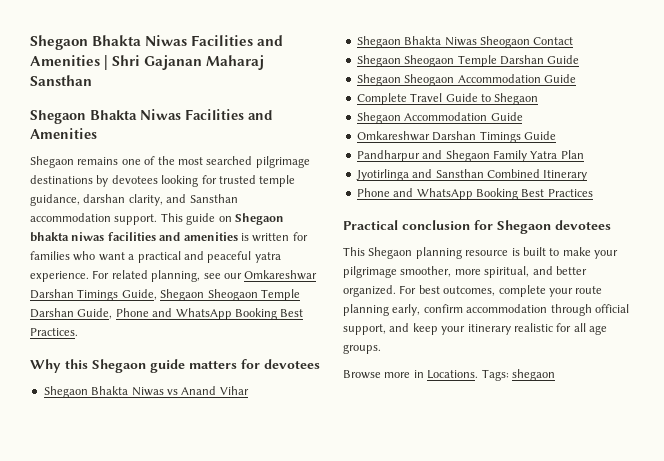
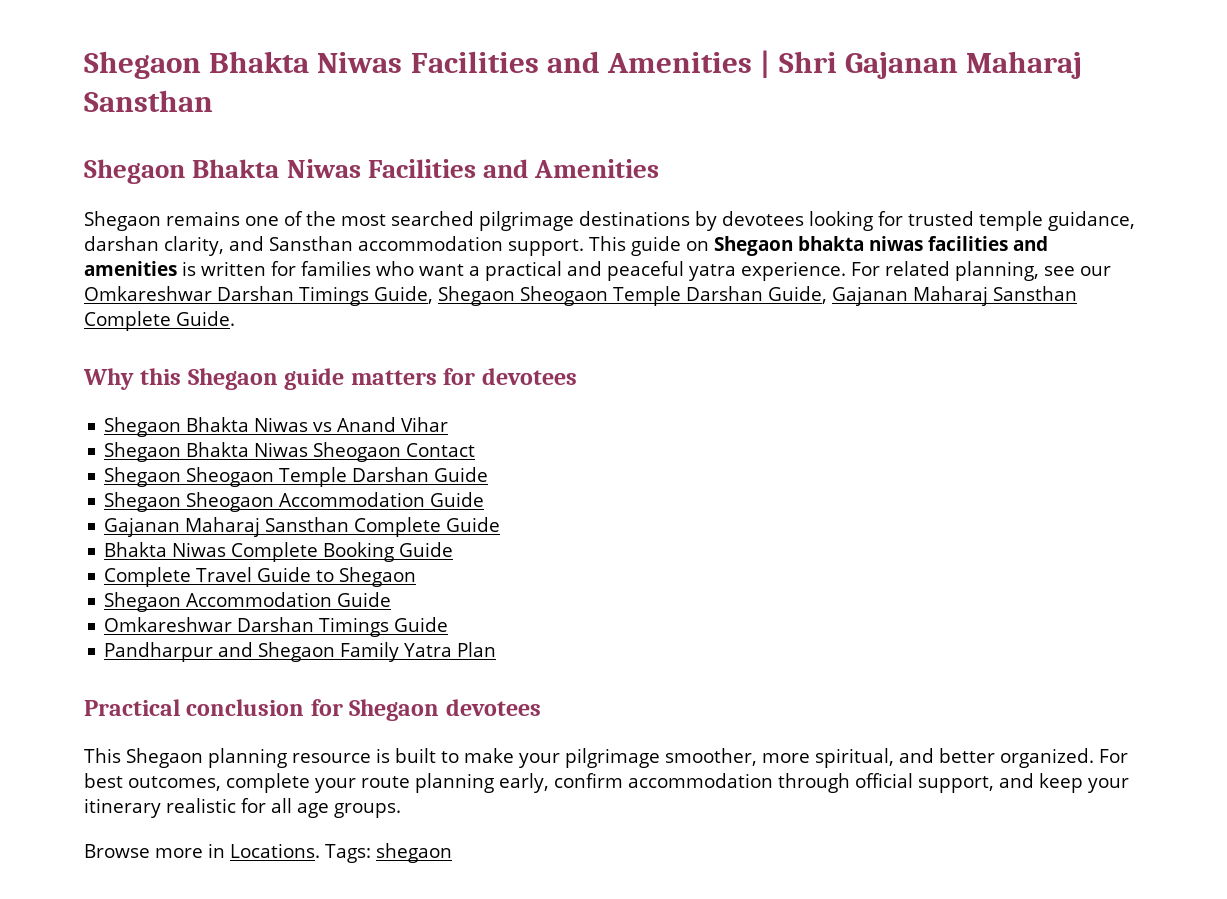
[115,308,304,320] [30,328,78,336] Phone and WhatsApp Booking Best Practices. -> [831,286,1077,306] [84,311,235,331] Gajanan Maharaj Sansthan Complete Guide.
(576, 78) none -> [104,517,501,537] [104,542,454,562] // Gajanan Maharaj Sansthan Complete Guide // Bhakta Niwas Complete Booking Guide
[355,169,588,181] [356,188,593,200] // Jyotirlinga and Sansthan Combined Itinerary // Phone and WhatsApp Booking Best Practices -> (497, 649) none

